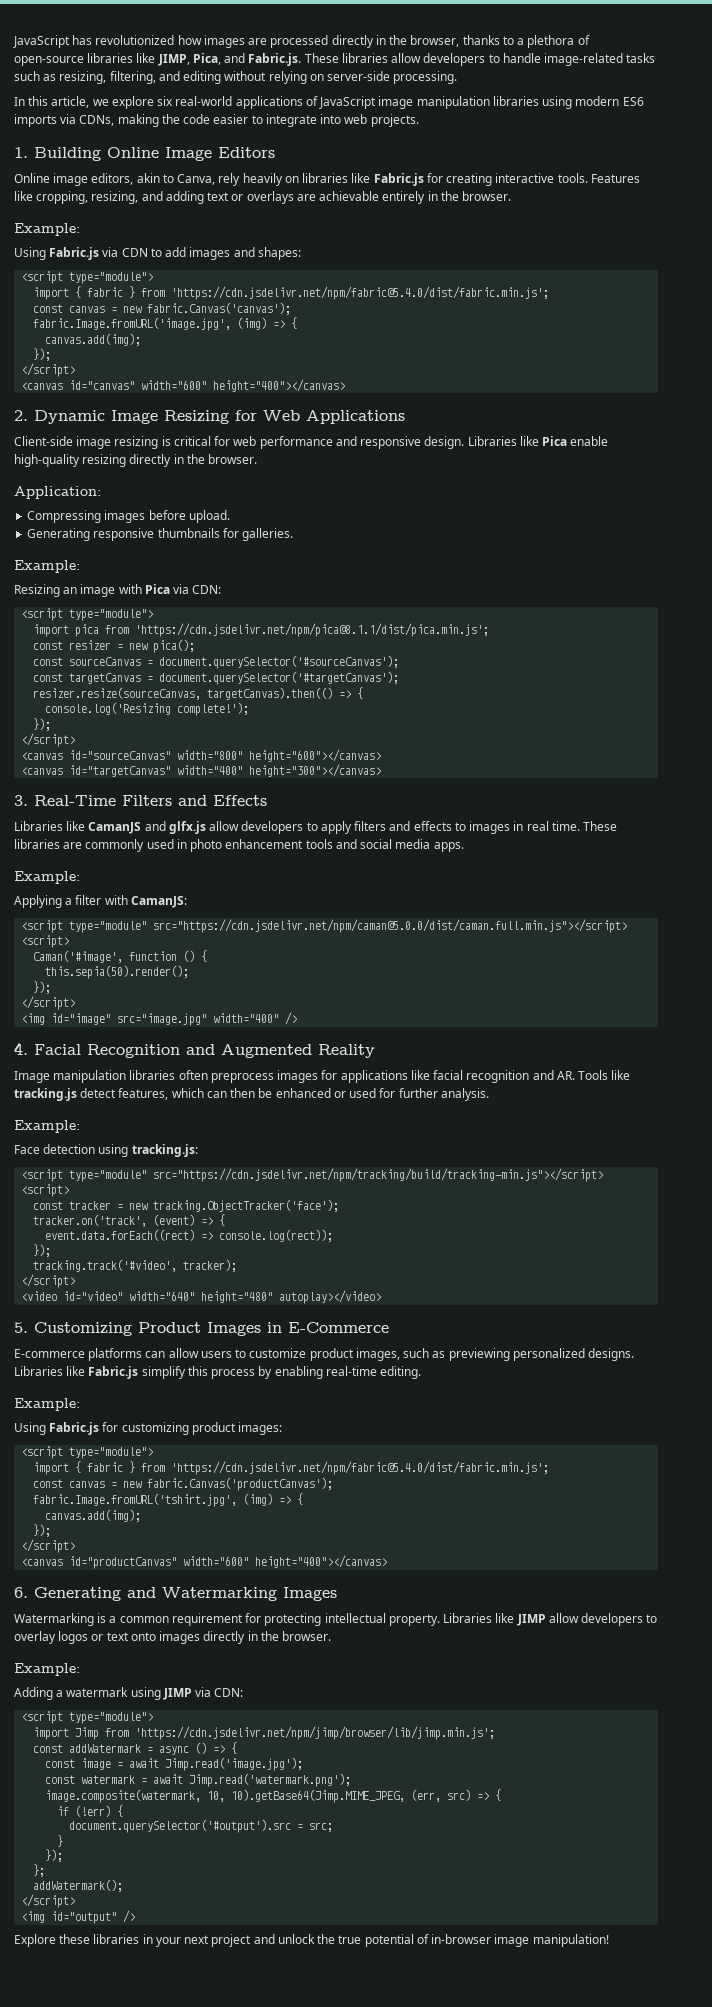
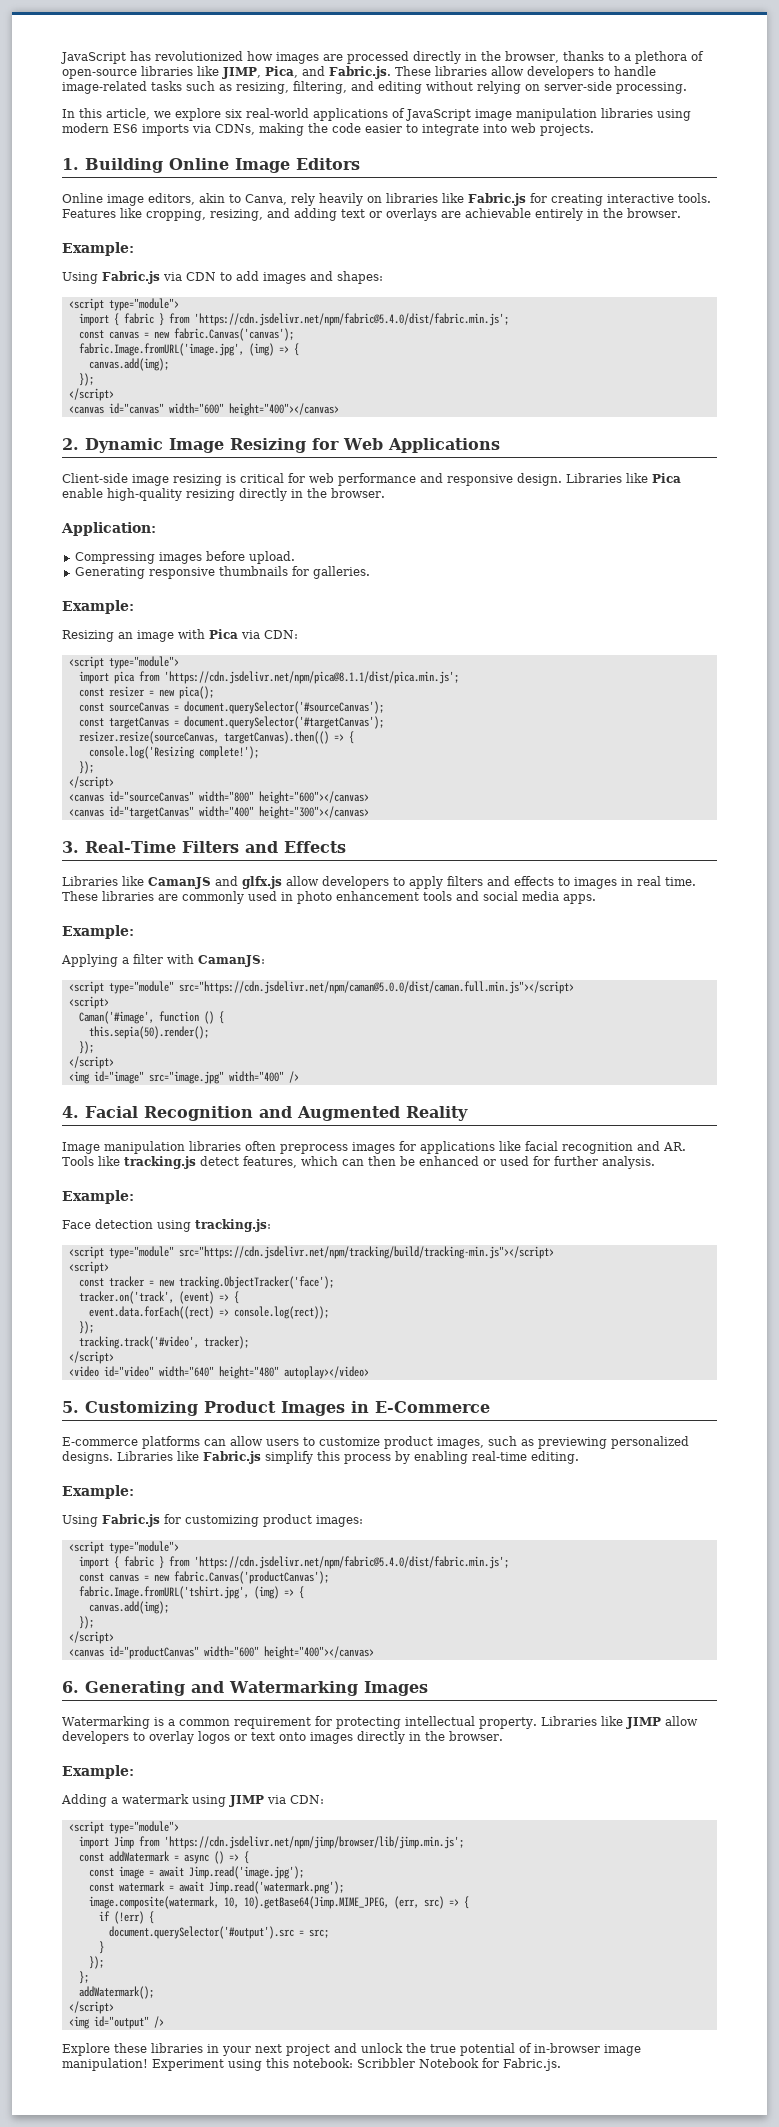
(609, 1940) none -> [152,2058,561,2071] Experiment using this notebook: Scribbler Notebook for Fabric.js.

